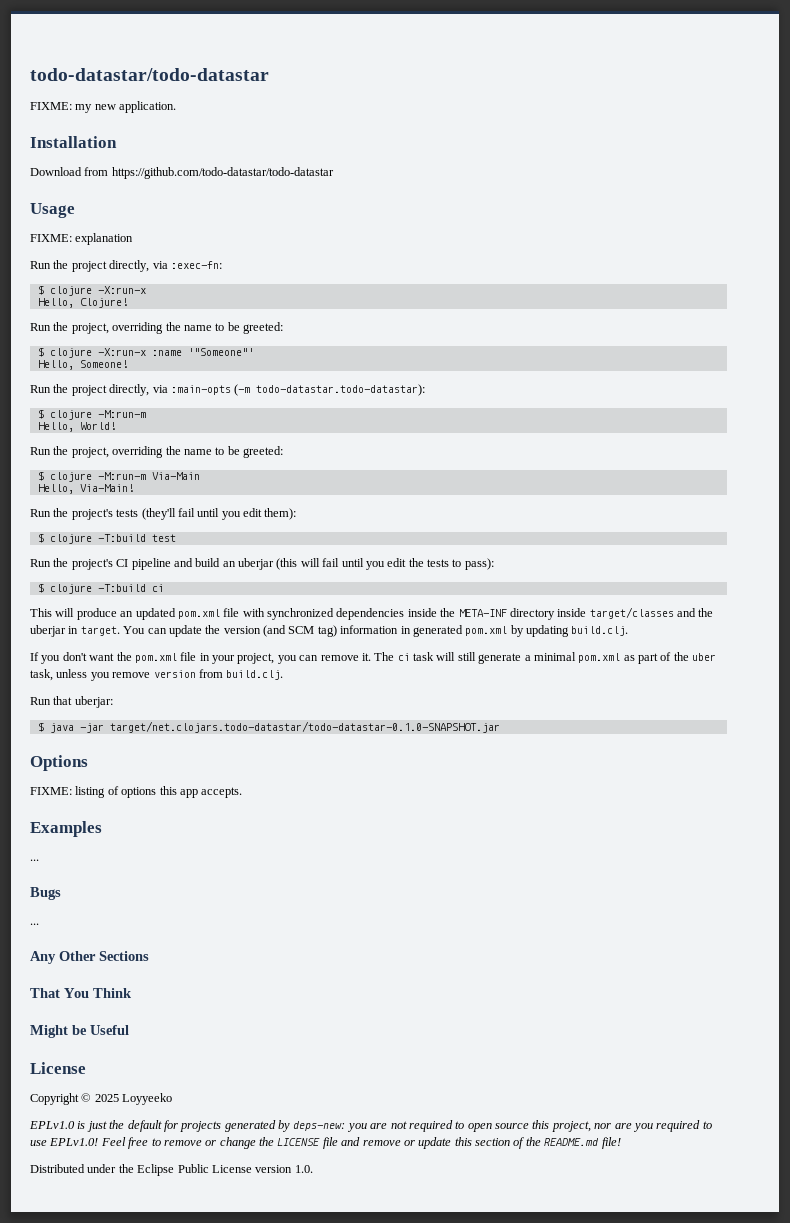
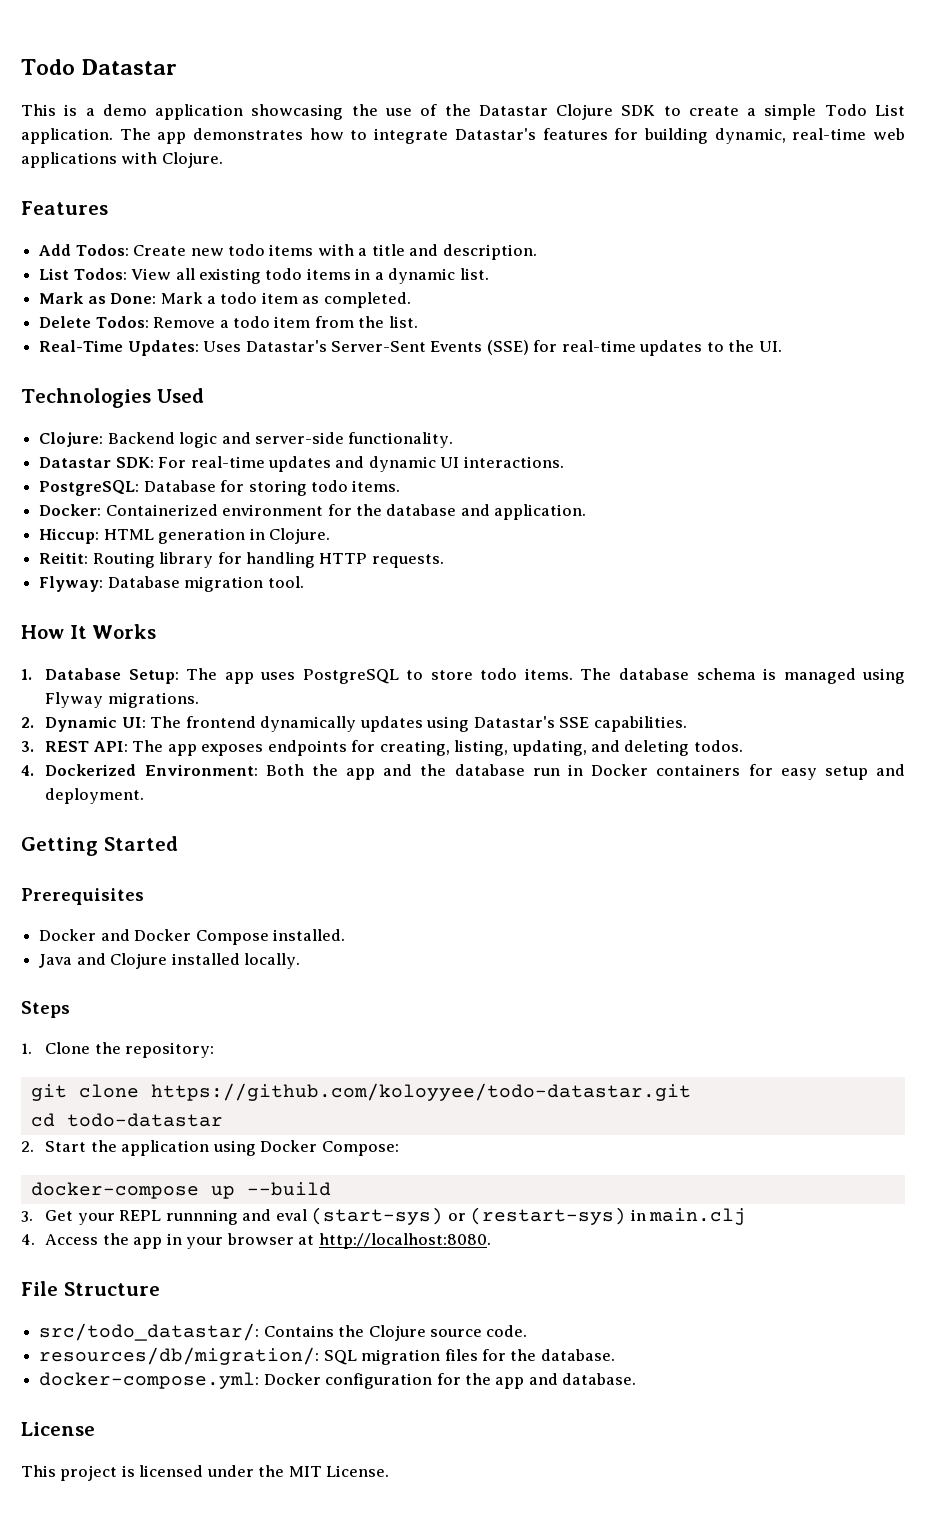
[30,68,269,81] [30,101,177,113] [30,136,117,148] [30,167,334,179] [30,203,75,218] [30,233,134,245] [30,260,222,272] [37,285,146,296] [37,298,128,308] [30,322,283,334] [37,347,254,358] [37,360,128,370] [30,384,426,396] [37,409,146,420] [37,422,116,432] [30,446,283,458] [37,471,200,482] [37,484,134,494] [30,508,297,520] [37,533,176,544] [30,558,494,570] [37,583,164,594] [30,607,714,620] [30,625,629,637] [30,652,717,664] [30,669,284,681] [30,696,113,708] [37,721,500,733] [30,755,88,771] [30,786,243,798] [30,821,102,837] [30,859,39,861] [30,887,61,900] [30,923,39,925] [30,951,149,964] [30,988,132,998] [30,1025,129,1038] [30,1062,86,1074] [30,1093,173,1105] [29,1120,712,1132] [30,1137,621,1149] [30,1164,313,1176] todo-datastar/todo-datastar // FIXME: my new application. // Installation // Download from https://github.com/todo-datastar/todo-datastar // Usage // FIXME: explanation // Run the project directly, via :exec-fn: // $ clojure -X:run-x // Hello, Clojure! // Run the project, overriding the name to be greeted: // $ clojure -X:run-x :name '"Someone"' // Hello, Someone! // Run the project directly, via :main-opts (-m todo-datastar.todo-datastar): // $ clojure -M:run-m // Hello, World! // Run the project, overriding the name to be greeted: // $ clojure -M:run-m Via-Main // Hello, Via-Main! // Run the project's tests (they'll fail until you edit them): // $ clojure -T:build test // Run the project's CI pipeline and build an uberjar (this will fail until you edit the tests to pass): // $ clojure -T:build ci // This will produce an updated pom.xml file with synchronized dependencies inside the META-INF directory inside target/classes and the uberjar in target. You can update the version (and SCM tag) information in generated pom.xml by updating build.clj. // If you don't want the pom.xml file in your project, you can remove it. The ci task will still generate a minimal pom.xml as part of the uber task, unless you remove version from build.clj. // Run that uberjar: // $ java -jar target/net.clojars.todo-datastar/todo-datastar-0.1.0-SNAPSHOT.jar // Options // FIXME: listing of options this app accepts. // Examples // ... // Bugs // ... // Any Other Sections // That You Think // Might be Useful // License // Copyright © 2025 Loyyeeko // EPLv1.0 is just the default for projects generated by deps-new: you are not required to open source this project, nor are you required to use EPLv1.0! Feel free to remove or change the LICENSE file and remove or update this section of the README.md file! // Distributed under the Eclipse Public License version 1.0. -> [21,59,178,75] [21,104,906,120] [21,128,906,144] [21,152,223,168] [21,201,108,215] [39,244,537,260] [39,268,489,284] [39,292,411,308] [39,316,418,328] [39,340,782,356] [21,388,204,408] [39,432,454,448] [39,456,564,472] [39,480,401,496] [39,504,587,520] [39,528,330,544] [39,552,444,568] [39,576,304,592] [21,624,157,639] [21,668,905,684] [45,692,199,708] [21,716,687,732] [21,740,743,756] [21,764,906,780] [45,788,145,804] [21,836,178,856] [21,888,144,905] [39,929,345,945] [39,953,300,969] [21,1001,70,1018] [21,1042,215,1058] [30,1083,691,1101] [30,1113,223,1127] [21,1140,399,1156] [30,1182,331,1199] [21,1207,747,1225] [21,1233,491,1249] [21,1281,160,1296] [39,1323,528,1341] [39,1347,615,1365] [39,1372,637,1389] [21,1422,95,1436] [21,1465,390,1481] Todo Datastar // This is a demo application showcasing the use of the Datastar Clojure SDK to create a simple Todo List application. The app demonstrates how to integrate Datastar's features for building dynamic, real-time web applications with Clojure. // Features // Add Todos: Create new todo items with a title and description. // List Todos: View all existing todo items in a dynamic list. // Mark as Done: Mark a todo item as completed. // Delete Todos: Remove a todo item from the list. // Real-Time Updates: Uses Datastar's Server-Sent Events (SSE) for real-time updates to the UI. // Technologies Used // Clojure: Backend logic and server-side functionality. // Datastar SDK: For real-time updates and dynamic UI interactions. // PostgreSQL: Database for storing todo items. // Docker: Containerized environment for the database and application. // Hiccup: HTML generation in Clojure. // Reitit: Routing library for handling HTTP requests. // Flyway: Database migration tool. // How It Works // 1. Database Setup: The app uses PostgreSQL to store todo items. The database schema is managed using Flyway migrations. // 2. Dynamic UI: The frontend dynamically updates using Datastar's SSE capabilities. // 3. REST API: The app exposes endpoints for creating, listing, updating, and deleting todos. // 4. Dockerized Environment: Both the app and the database run in Docker containers for easy setup and deployment. // Getting Started // Prerequisites // Docker and Docker Compose installed. // Java and Clojure installed locally. // Steps // 1. Clone the repository: // git clone https://github.com/koloyyee/todo-datastar.git // cd todo-datastar // 2. Start the application using Docker Compose: // docker-compose up --build // 3. Get your REPL runnning and eval (start-sys) or (restart-sys) in main.clj // 4. Access the app in your browser at http://localhost:8080. // File Structure // src/todo_datastar/: Contains the Clojure source code. // resources/db/migration/: SQL migration files for the database. // docker-compose.yml: Docker configuration for the app and database. // License // This project is licensed under the MIT License.

